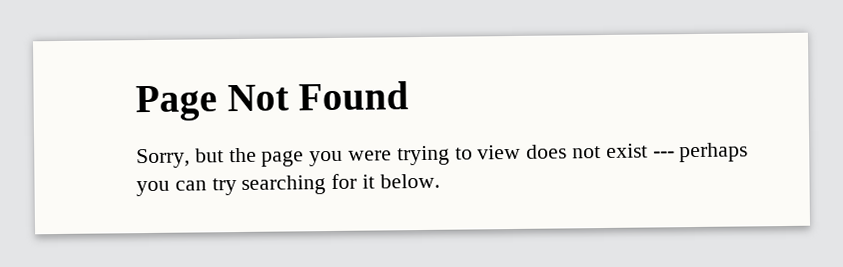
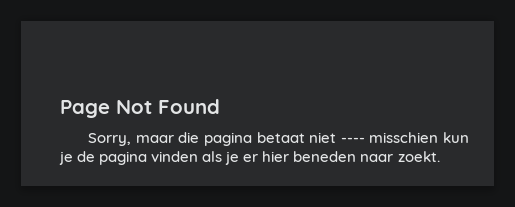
[194,142,749,167] [136,173,440,197] but the page you were trying to view does not exist --- perhaps you can try searching for it below. -> [135,132,470,146] [59,151,440,165] maar die pagina betaat niet ---- misschien kun je de pagina vinden als je er hier beneden naar zoekt.

